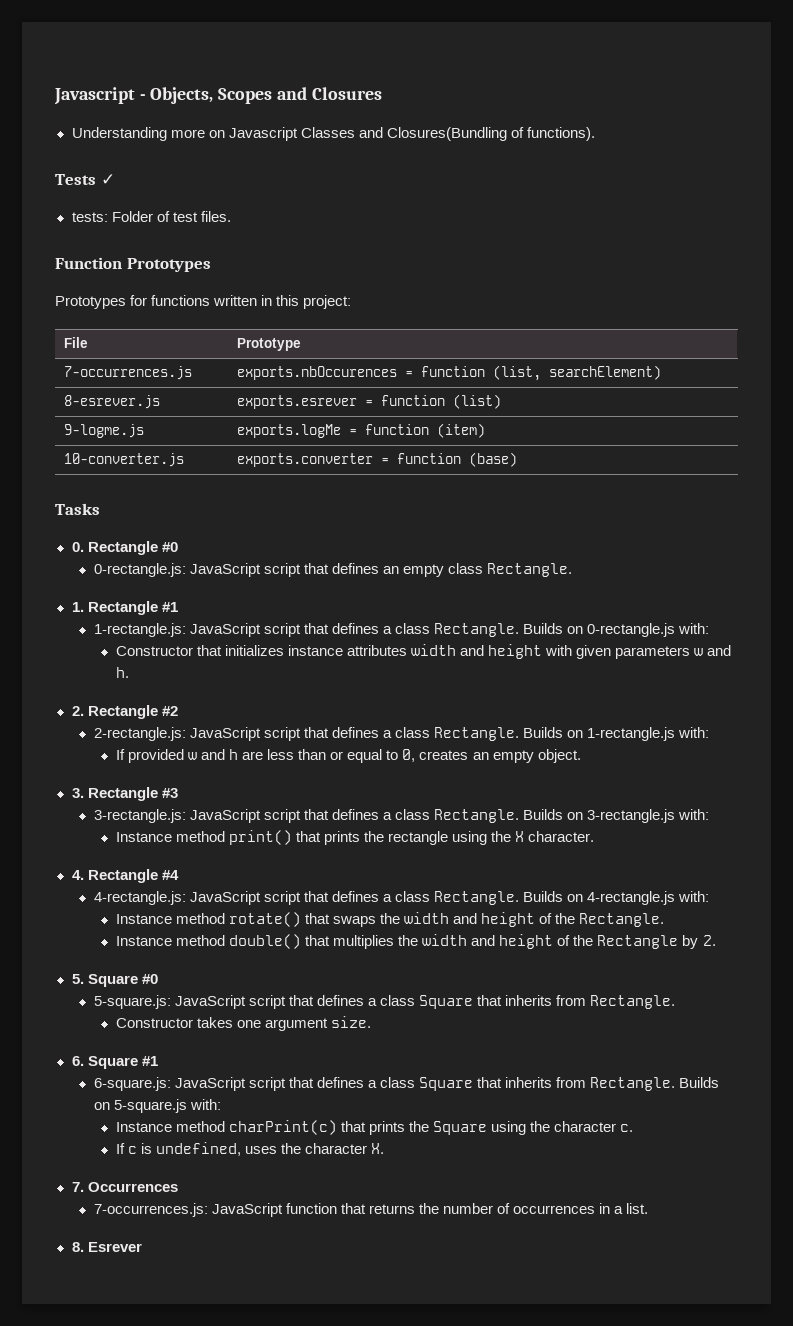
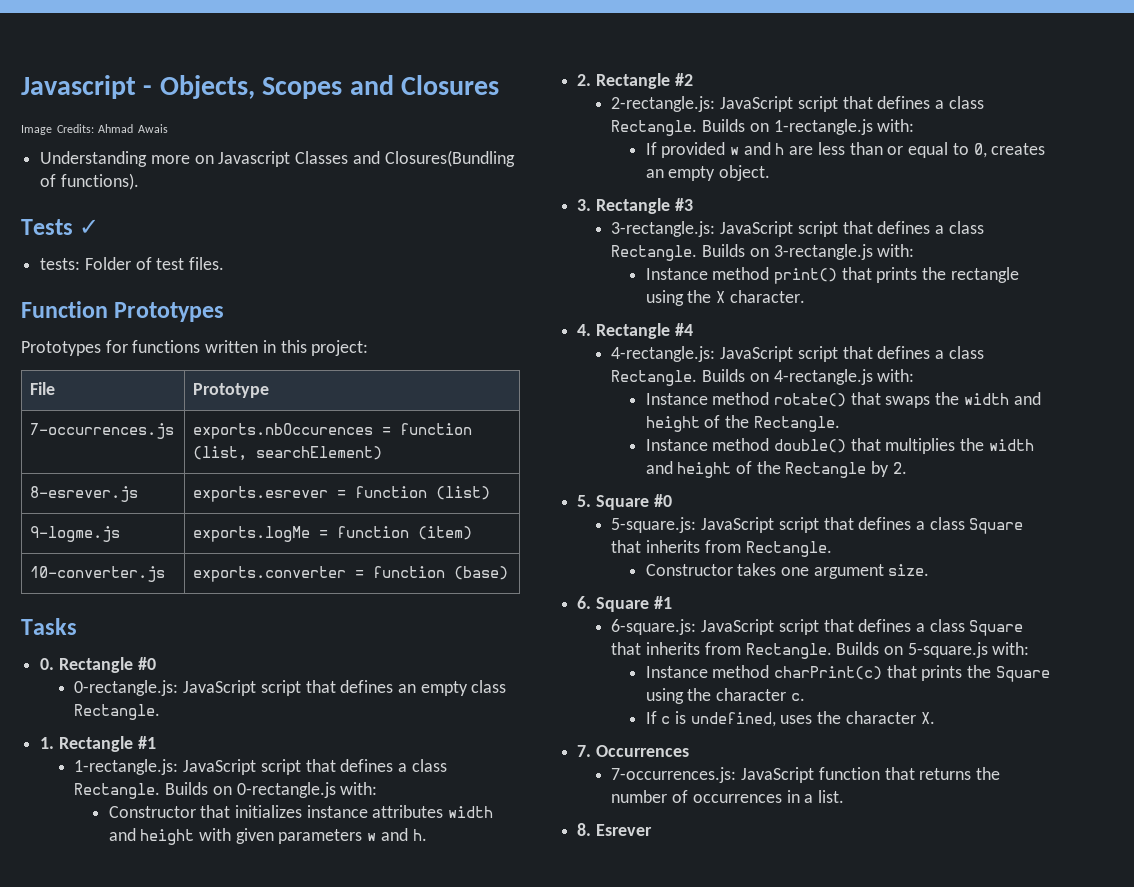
(382, 93) none -> [21,124,169,135] // Image Credits: Ahmad Awais

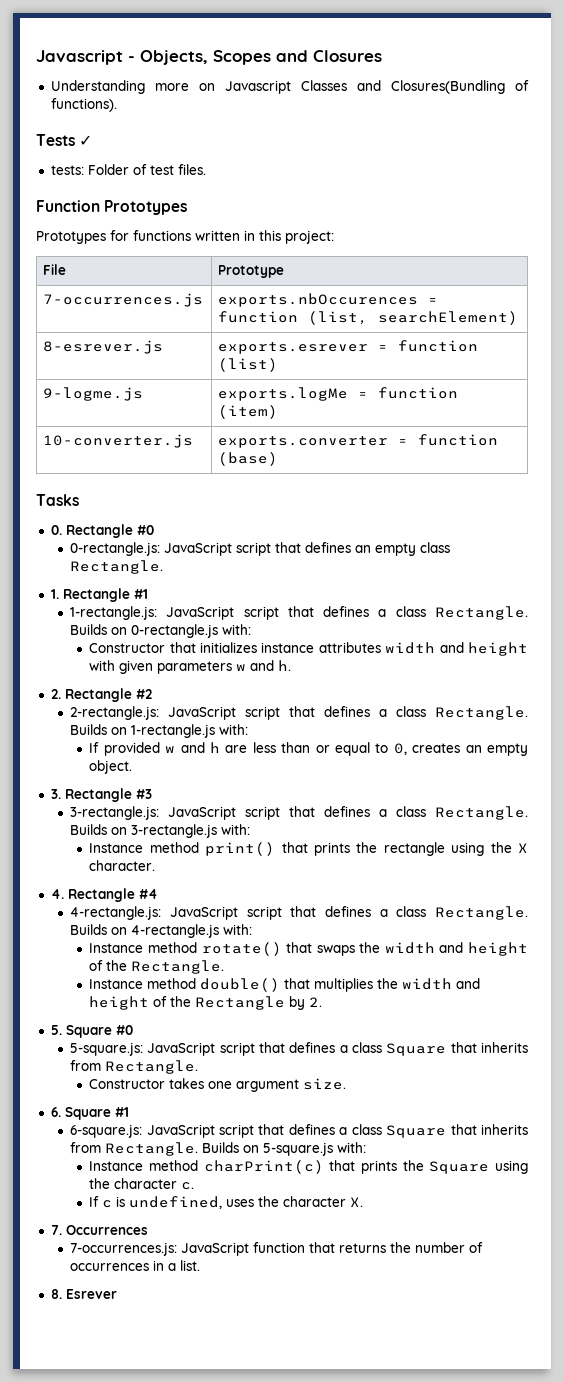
[21,124,169,135] // Image Credits: Ahmad Awais -> (382, 56) none

